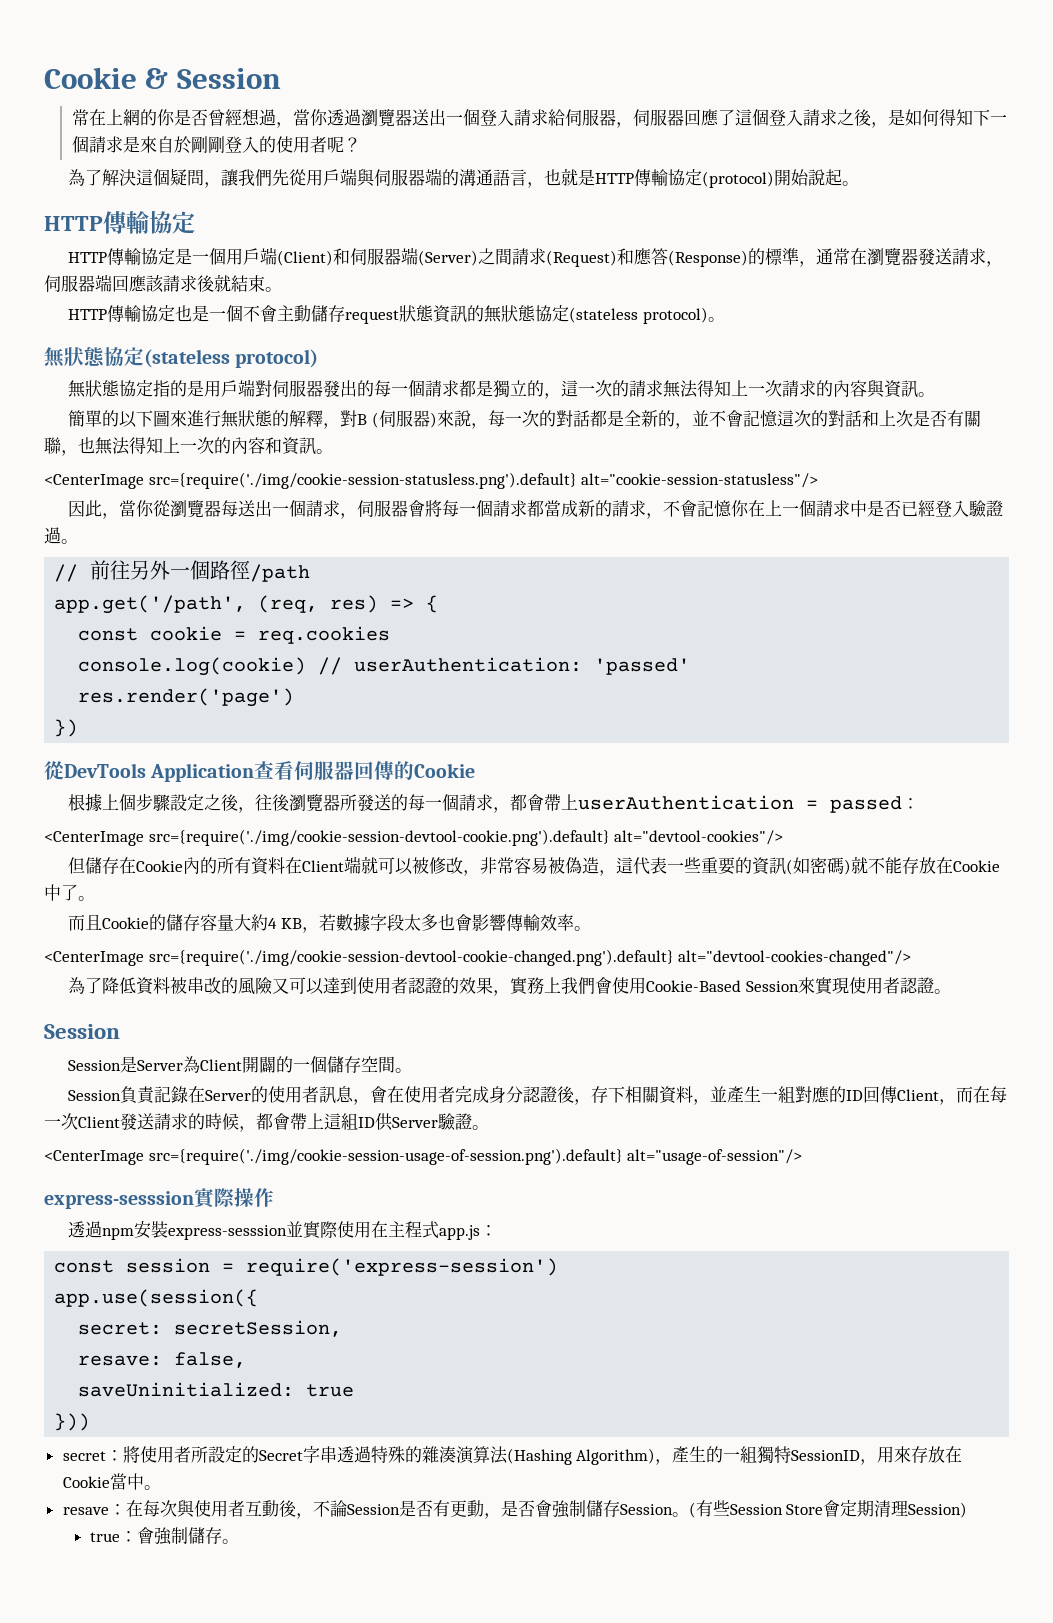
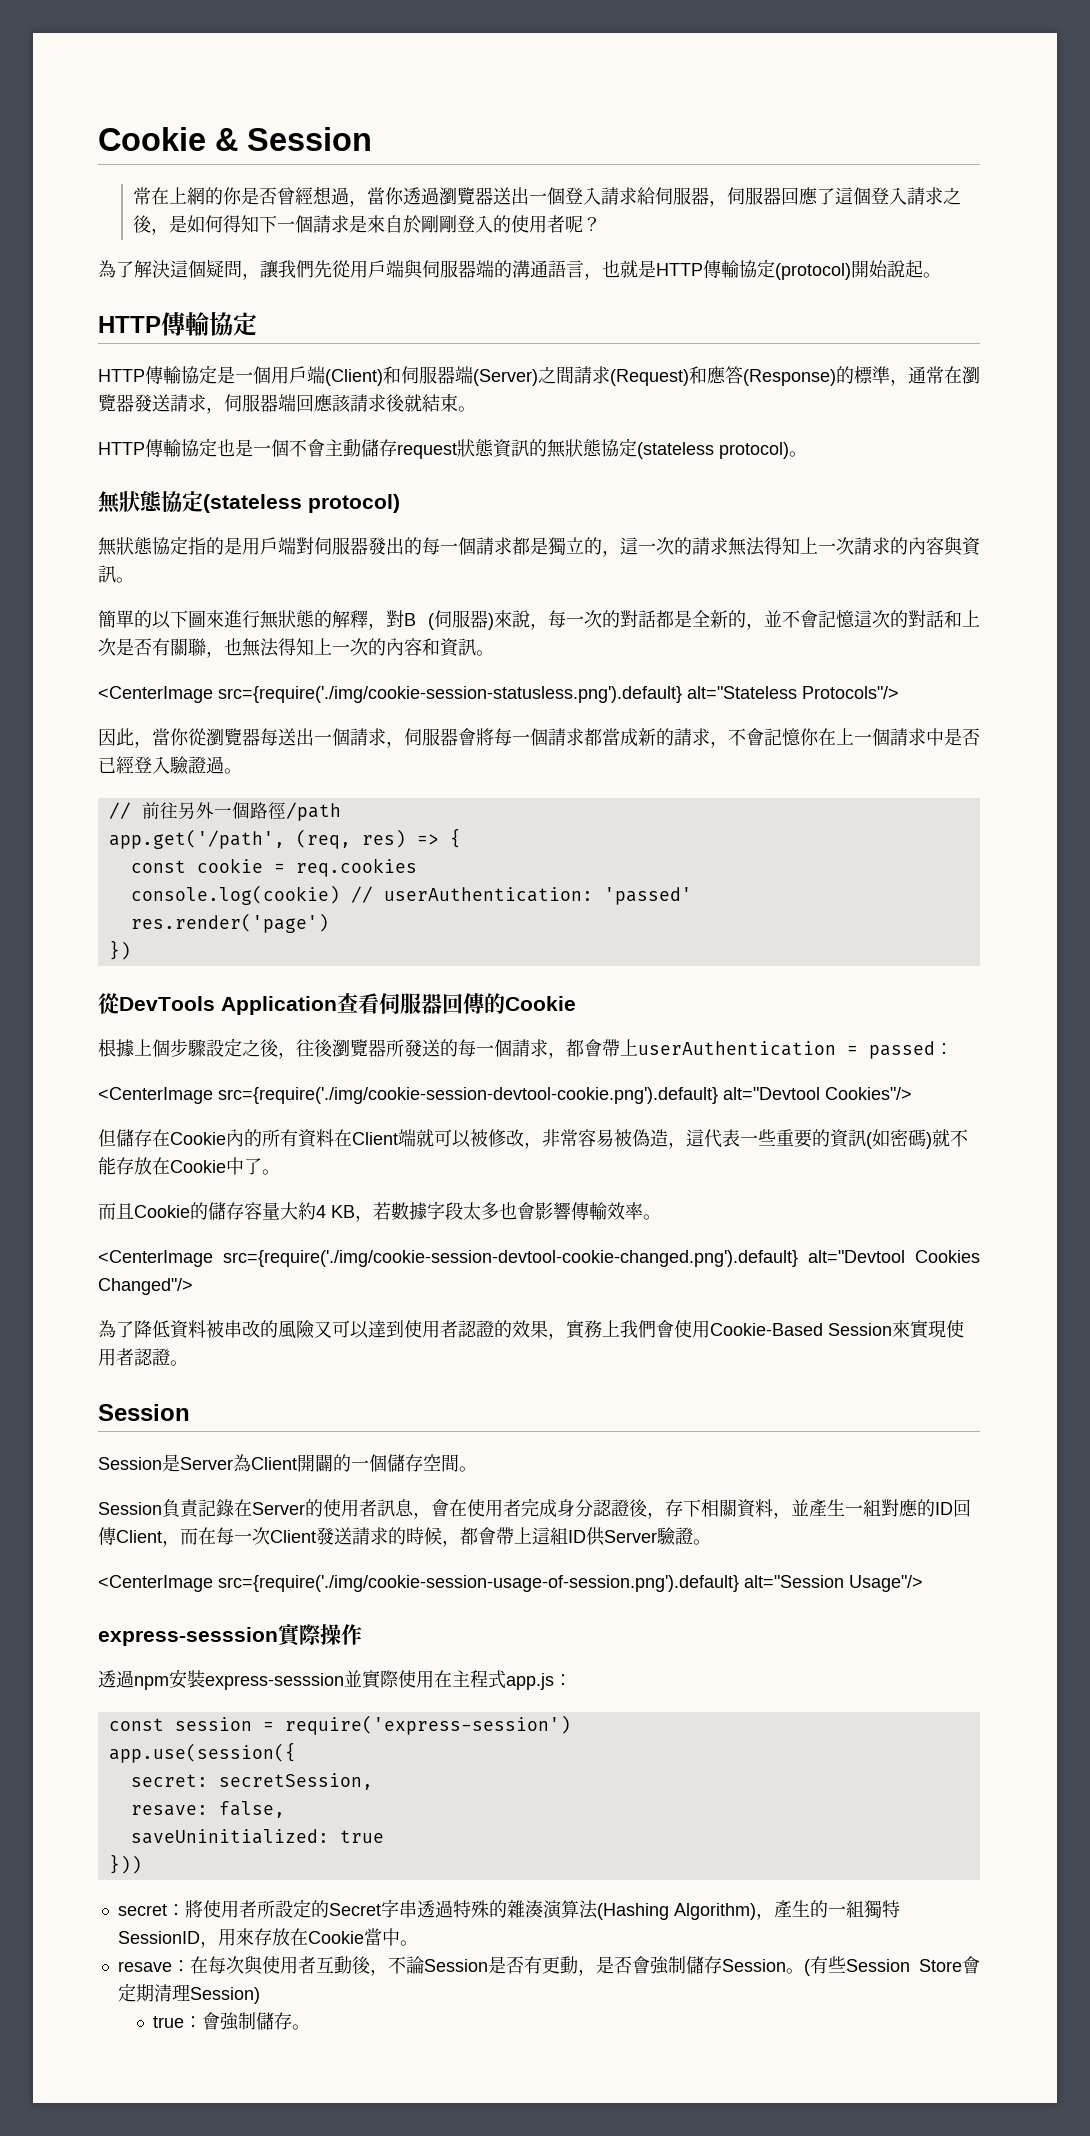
[581,473,819,488] alt="cookie-session-statusless"/> -> [687,686,899,699] alt="Stateless Protocols"/>
[614,830,784,845] alt="devtool-cookies"/> -> [723,1087,912,1100] alt="Devtool Cookies"/>
[678,950,912,966] alt="devtool-cookies-changed"/> -> [808,1250,980,1263] [98,1278,193,1295] alt="Devtool Cookies Changed"/>
[627,1149,803,1165] alt="usage-of-session"/> -> [744,1575,923,1592] alt="Session Usage"/>

